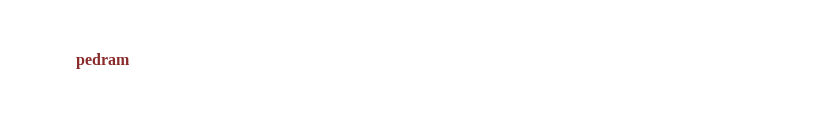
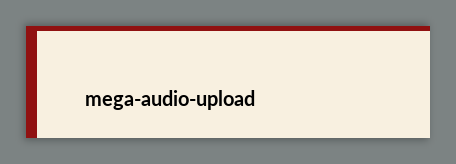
[76,53,130,69] pedram -> [85,90,255,110] mega-audio-upload

